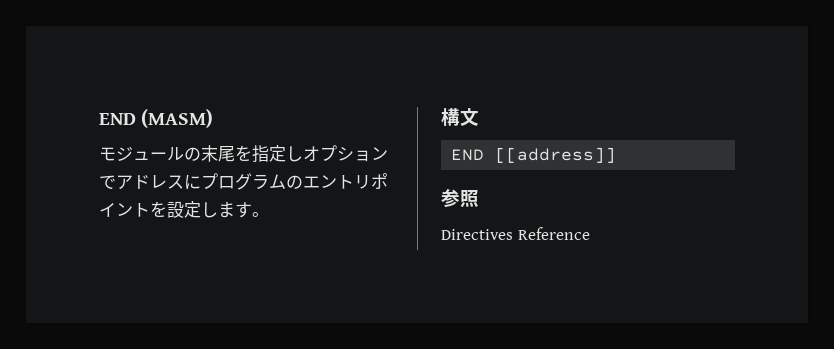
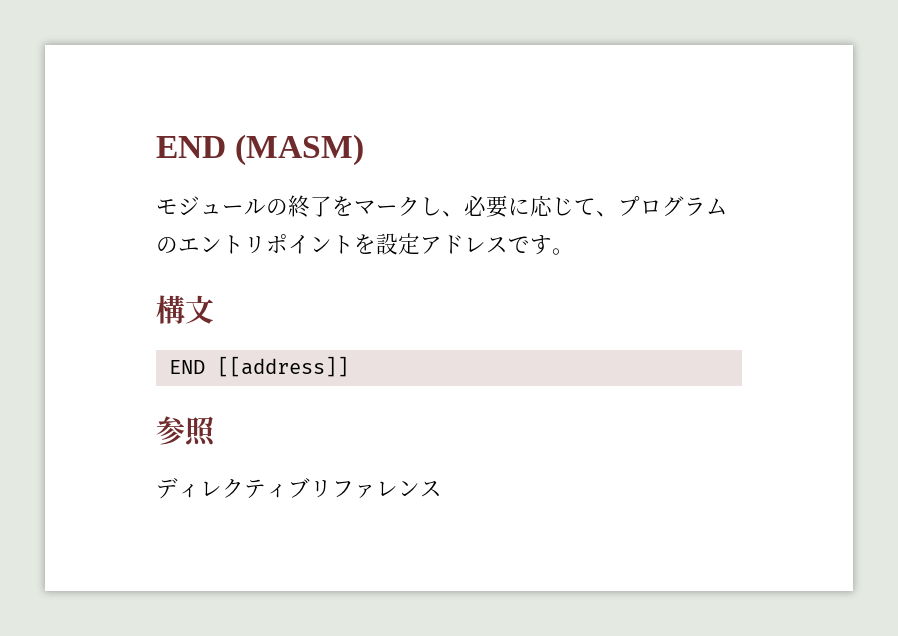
[201,145,388,163] [99,174,201,190] 末尾を指定しオプションでアドレスに -> [288,195,618,218] 終了をマークし、必要に応じて、
[201,202,235,218] しま -> [420,235,530,254] アドレスで
[441,227,590,240] Directives Reference -> [156,478,442,499] ディレクティブリファレンス

